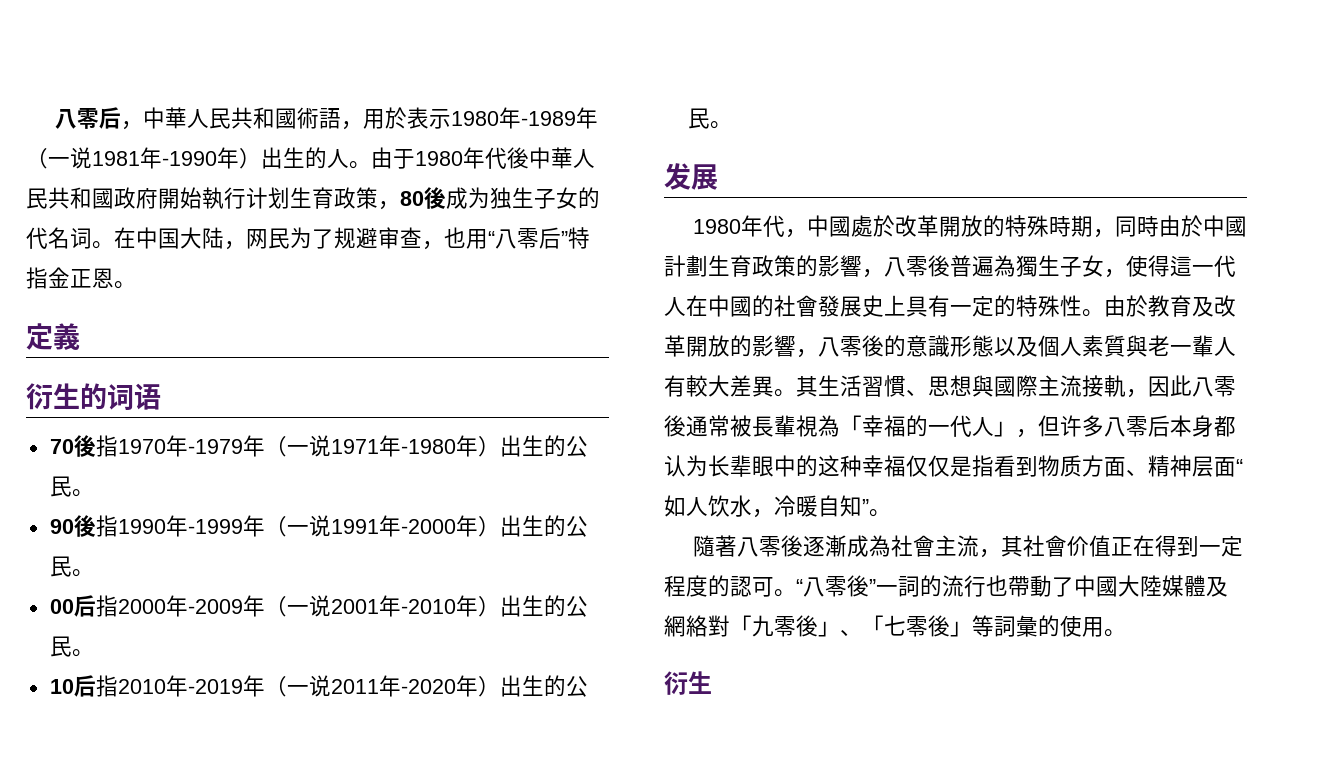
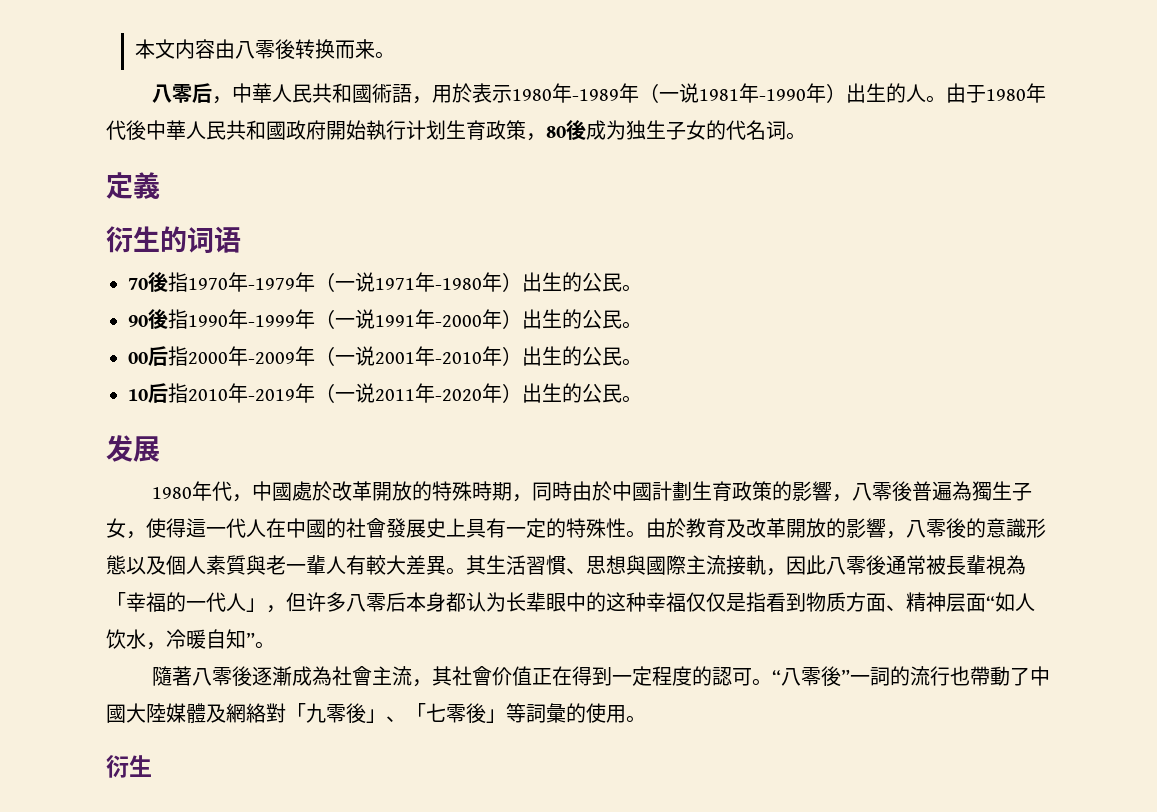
(54, 119) none -> [134,39,395,59] 本文内容由八零後转换而来。 //
[114,227,590,250] [26,267,136,289] 在中国大陆，网民为了规避审查，也用“八零后”特指金正恩。 -> (806, 136) none

